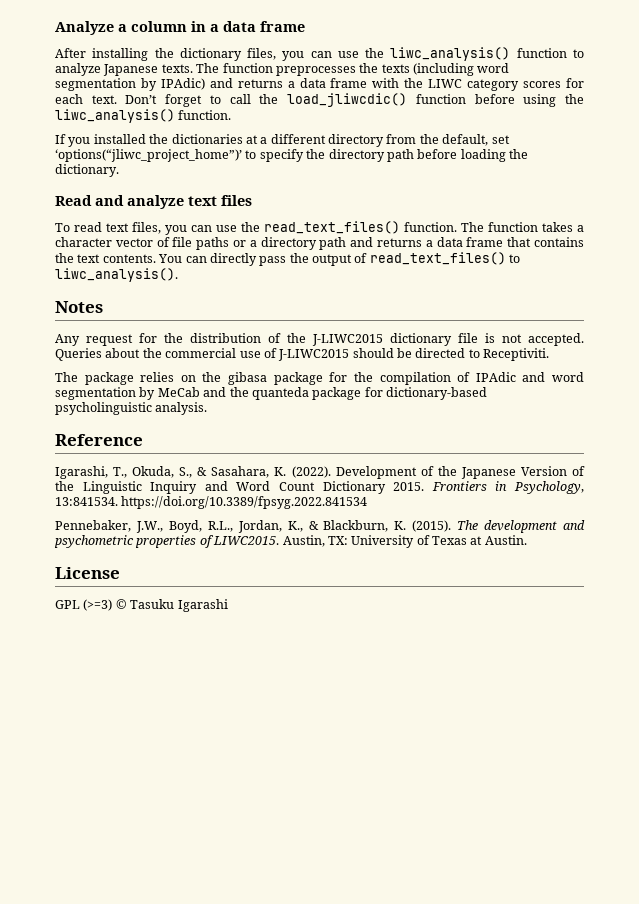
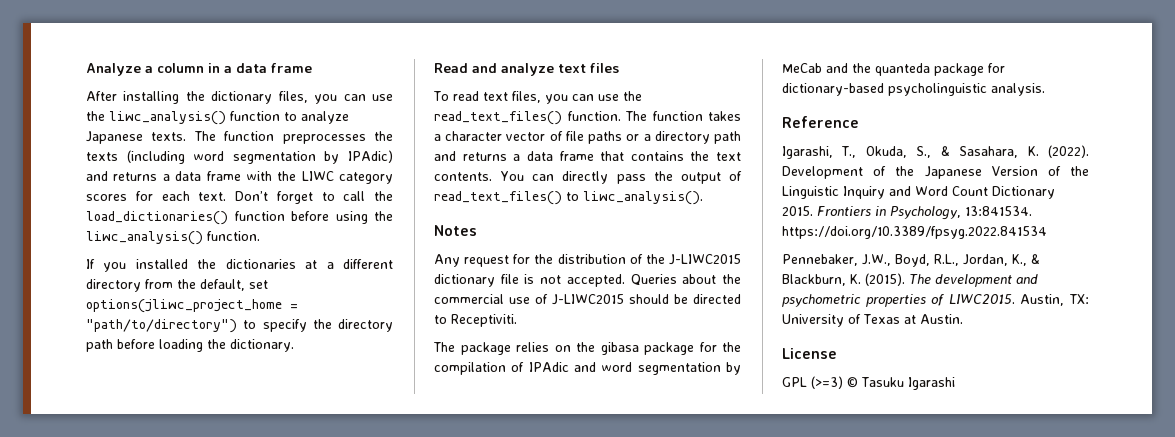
[287,93,408,107] load_jliwcdic() -> [86,211,228,225] load_dictionaries()
[55,149,242,162] ‘options(“jliwc_project_home”)’ -> [86,299,298,313] [86,319,237,333] options(jliwc_project_home = "path/to/directory")

